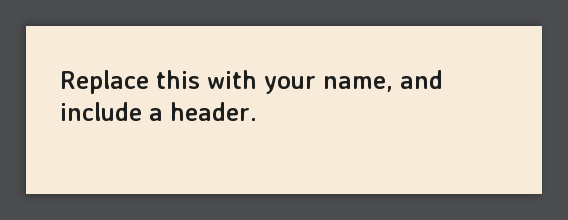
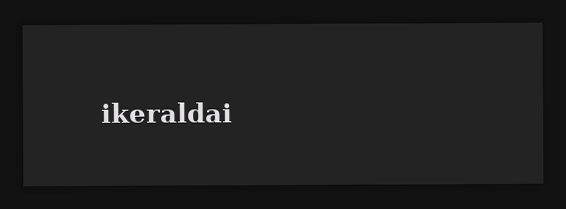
[60,70,443,94] [60,102,257,121] Replace this with your name, and include a header. -> [100,102,233,123] ikeraldai

